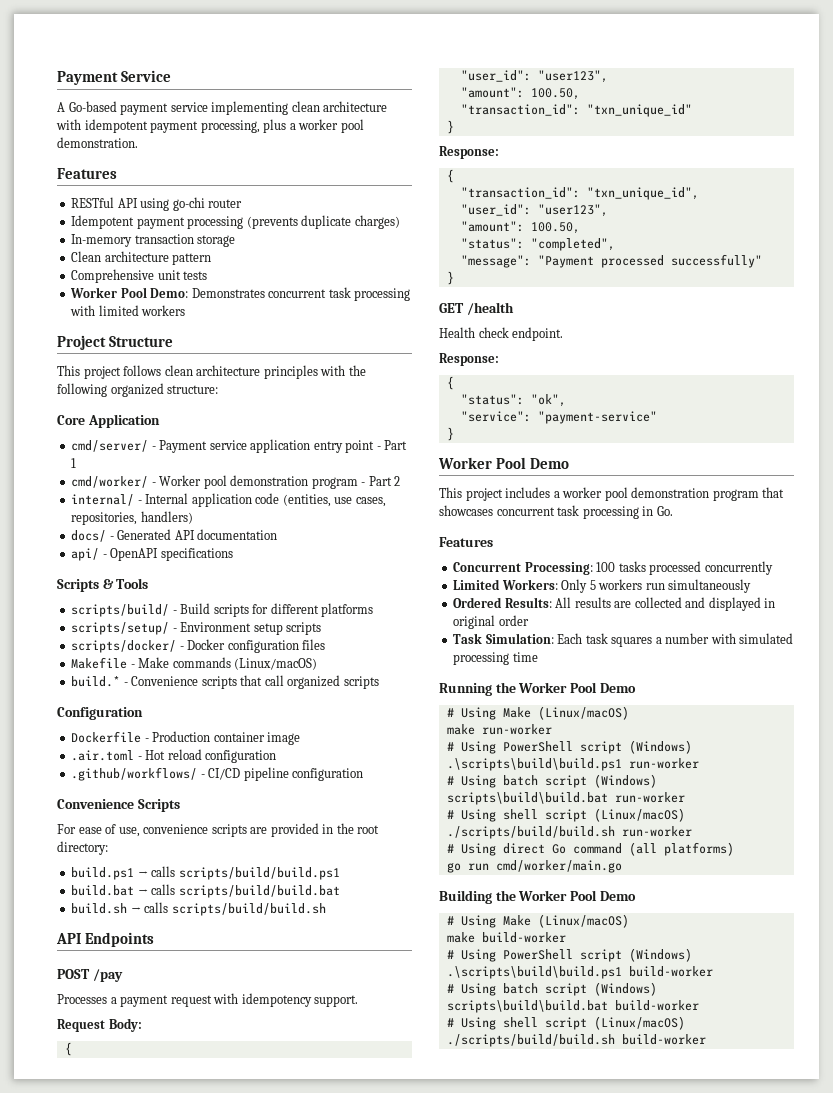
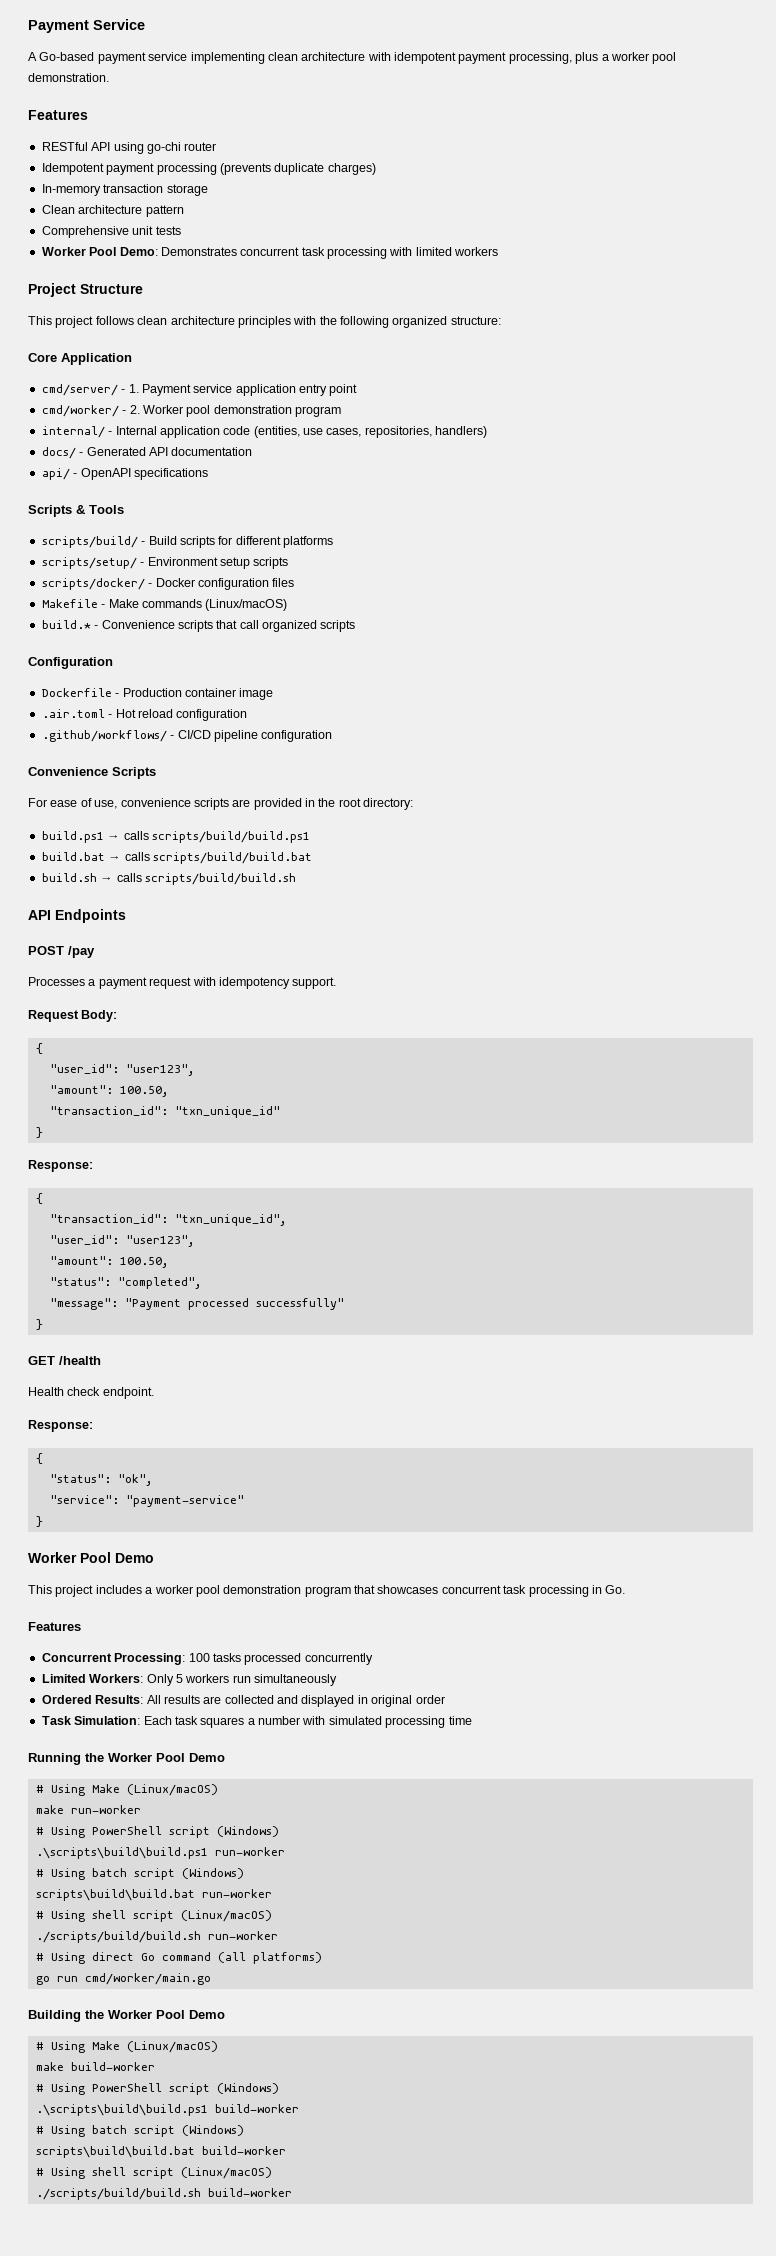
(156, 448) none -> [128,384,139,393] 1.
[376,440,408,450] [71,458,77,468] - Part 1 -> (358, 390) none
(156, 484) none -> [129,405,140,414] 2.
[361,476,401,486] - Part 2 -> (341, 411) none

